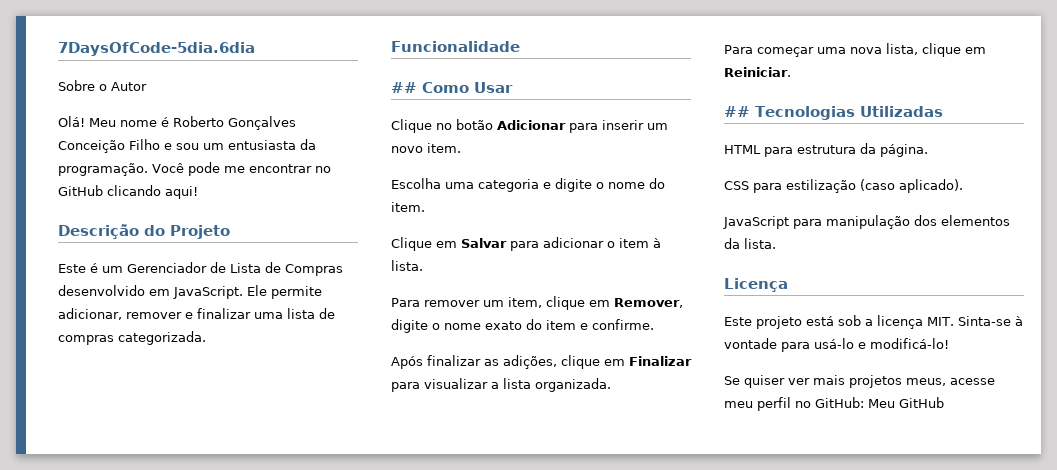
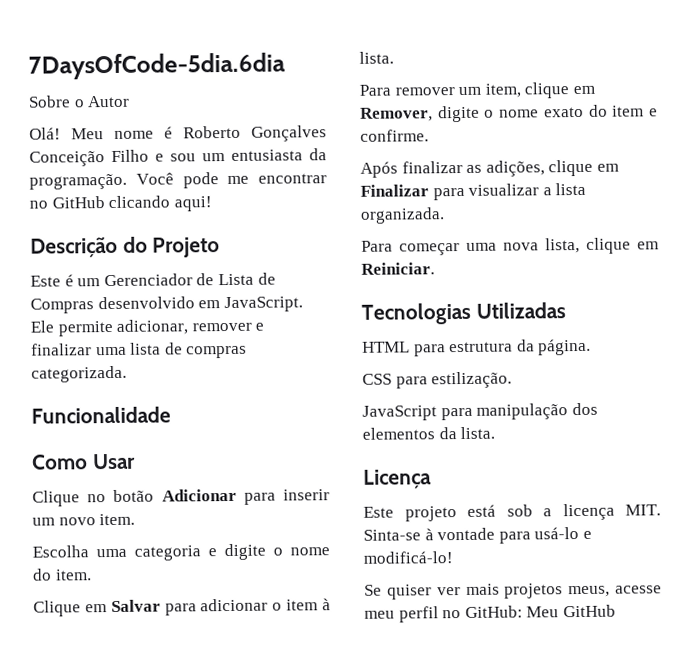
[391,82,417,93] ## -> (171, 415) none
[724,106,750,117] ## -> (435, 268) none
[786,179,963,193] estilização (caso aplicado). -> [431,371,513,389] estilização.

